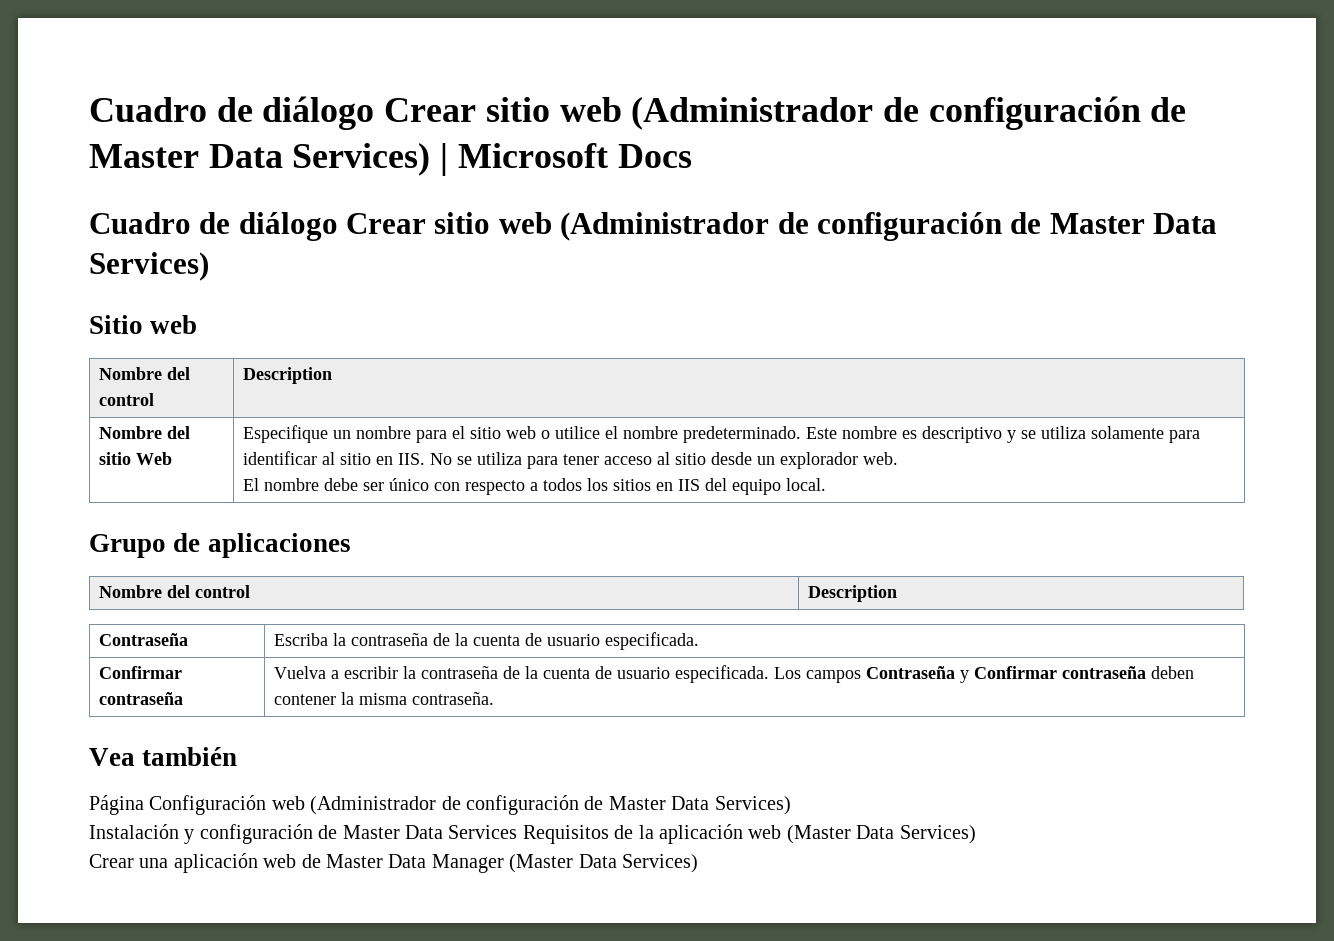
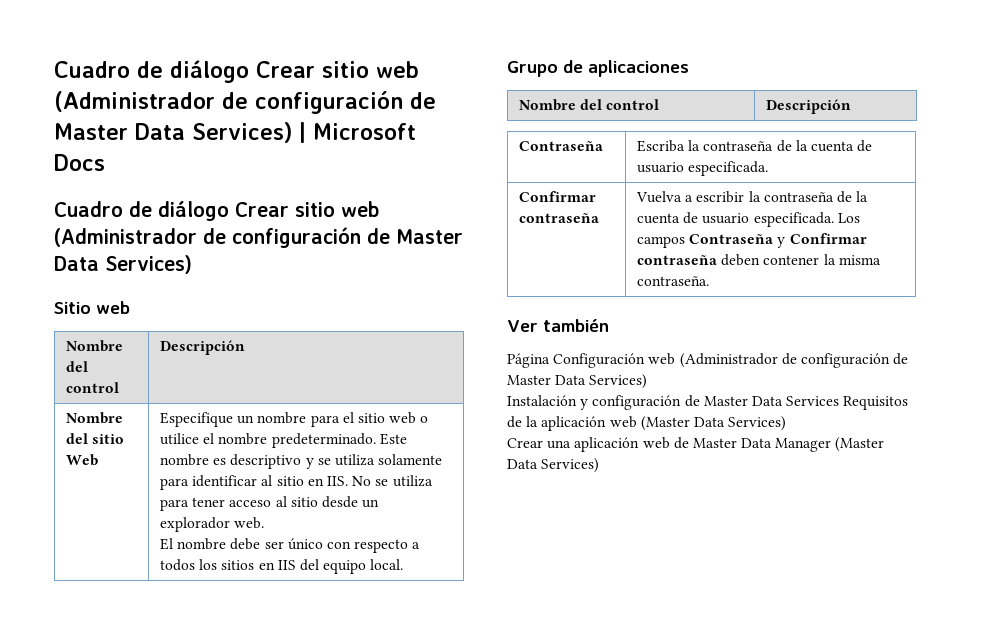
[242,367,332,384] Description -> [160,340,246,355] Descripción
[807,585,897,602] Description -> [766,99,852,114] Descripción
[89,748,135,766] Vea -> [507,320,538,332] Ver

